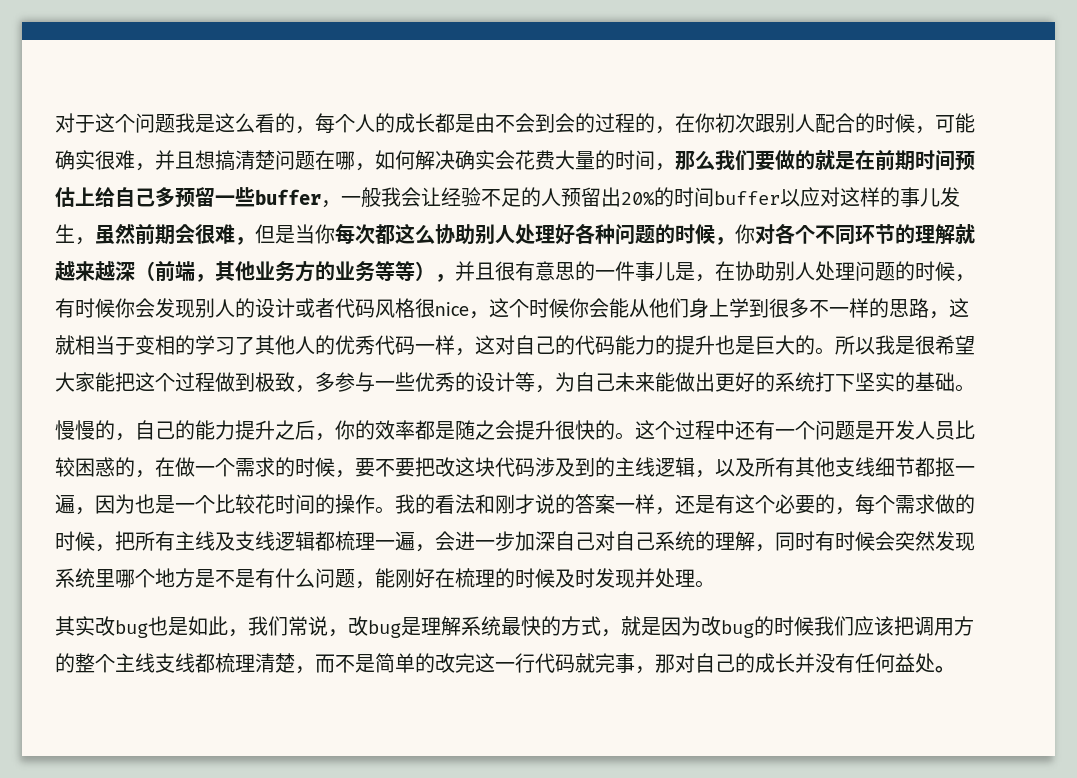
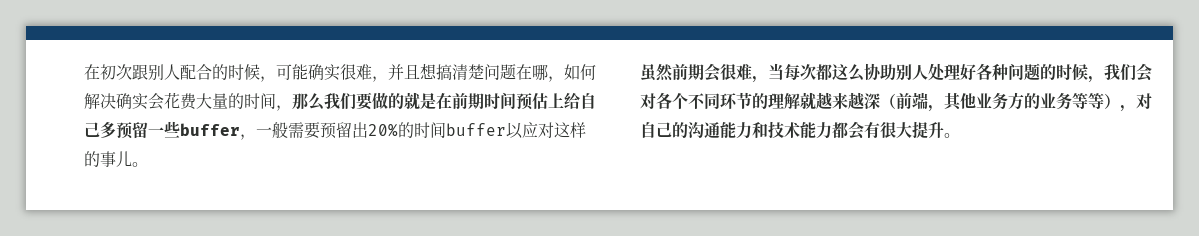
[55,113,715,134] 对于这个问题我是这么看的，每个人的成长都是由不会到会的过程的，在你 -> [84,64,100,80] 在
[381,187,561,207] 我会让经验不足的人 -> [288,122,320,139] 需要
[940,187,960,207] [55,224,95,245] 发生， -> [132,162,148,167] 。 //
[255,224,335,244] 但是当你 -> [768,63,784,80] 当
[735,224,755,244] 你 -> [1104,63,1152,82] 我们会
[455,261,975,282] [55,298,969,319] [55,335,975,356] [55,372,975,393] [55,420,975,441] [55,457,975,478] [55,494,975,515] [55,531,975,552] [55,568,715,589] [55,616,974,638] [55,653,935,674] 并且很有意思的一件事儿是，在协助别人处理问题的时候，有时候你会发现别人的设计或者代码风格很nice，这个时候你会能从他们身上学到很多不一样的思路，这就相当于变相的学习了其他人的优秀代码一样，这对自己的代码能力的提升也是巨大的。所以我是很希望大家能把这个过程做到极致，多参与一些优秀的设计等，为自己未来能做出更好的系统打下坚实的基础。 // 慢慢的，自己的能力提升之后，你的效率都是随之会提升很快的。这个过程中还有一个问题是开发人员比较困惑的，在做一个需求的时候，要不要把改这块代码涉及到的主线逻辑，以及所有其他支线细节都抠一遍，因为也是一个比较花时间的操作。我的看法和刚才说的答案一样，还是有这个必要的，每个需求做的时候，把所有主线及支线逻辑都梳理一遍，会进一步加深自己对自己系统的理解，同时有时候会突然发现系统里哪个地方是不是有什么问题，能刚好在梳理的时候及时发现并处理。 // 其实改bug也是如此，我们常说，改bug是理解系统最快的方式，就是因为改bug的时候我们应该把调用方的整个主线支线都梳理清楚，而不是简单的改完这一行代码就完事，那对自己的成长并没有任何益处 -> [1136,93,1152,109] [640,121,944,140] 对自己的沟通能力和技术能力都会有很大提升

